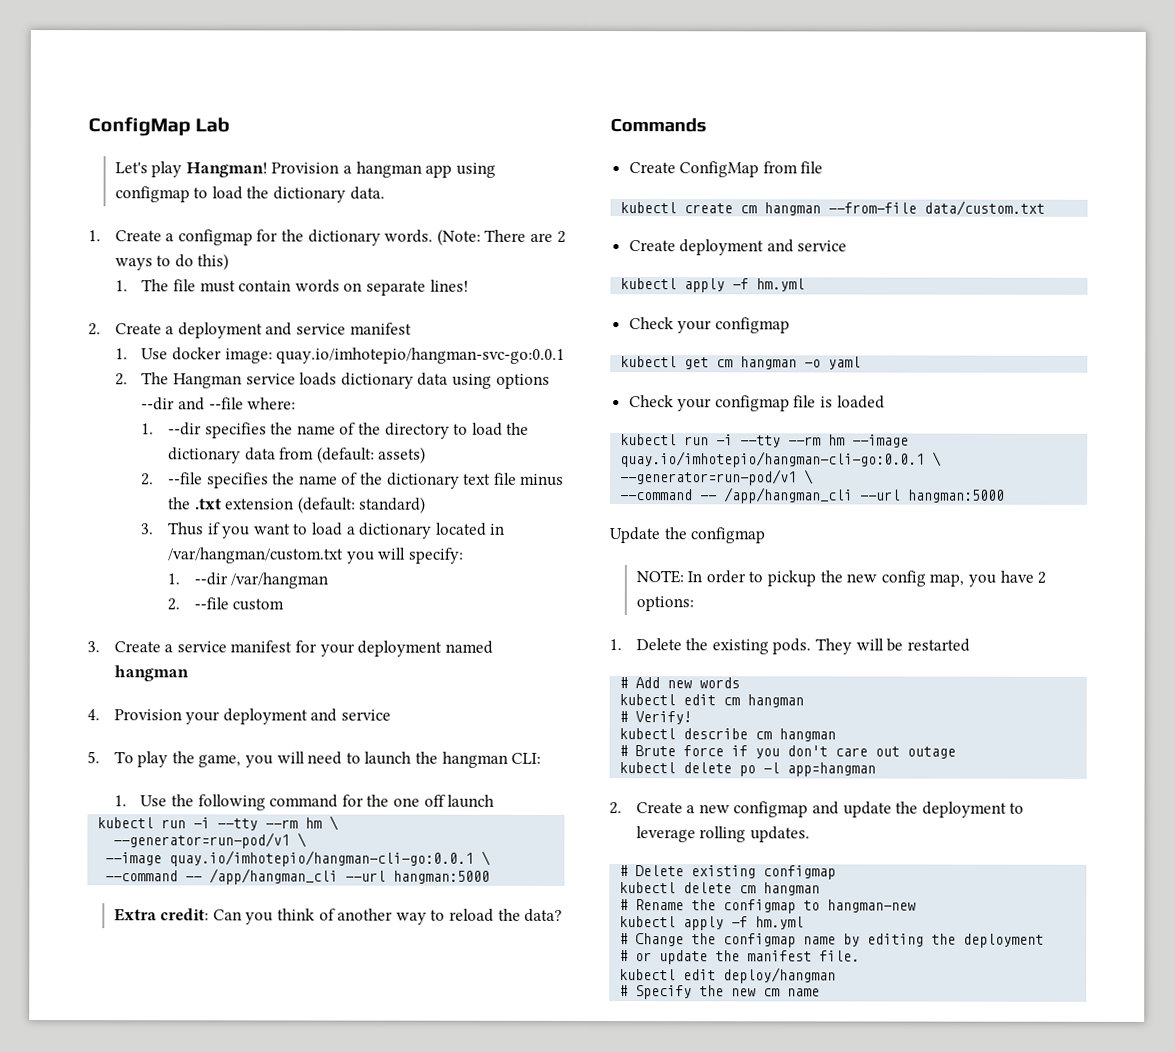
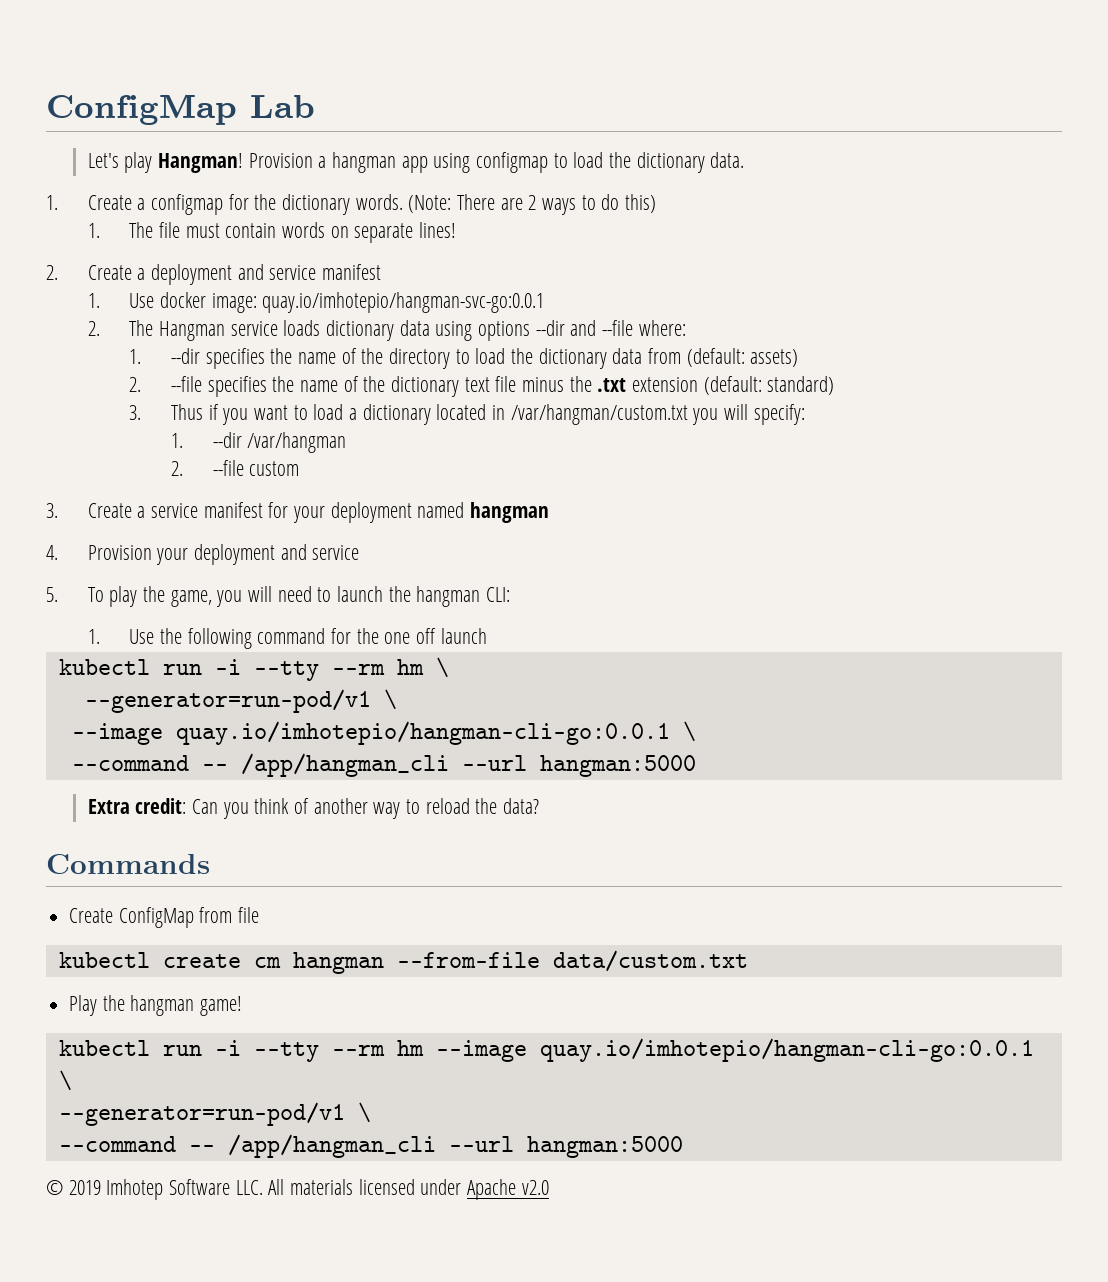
[628,239,848,256] [620,278,806,293] [628,317,790,334] [620,356,862,370] [628,395,885,412] Create deployment and service // kubectl apply -f hm.yml // Check your configmap // kubectl get cm hangman -o yaml // Check your configmap file is loaded -> [69,995,243,1016] Play the hangman game!
[609,527,766,544] [635,570,1047,587] [635,596,694,612] [609,638,970,655] [619,677,741,689] [619,694,805,708] [619,711,693,725] [619,728,837,742] [619,745,957,759] [619,762,877,777] [609,801,1025,818] [635,826,810,843] [619,865,837,880] [619,882,821,896] [619,899,917,914] [619,916,805,931] [619,933,1045,948] [619,950,861,965] [619,967,837,984] [619,985,821,1000] Update the configmap // NOTE: In order to pickup the new config map, you have 2 options: // 1. Delete the existing pods. They will be restarted // # Add new words // kubectl edit cm hangman // # Verify! // kubectl describe cm hangman // # Brute force if you don't care out outage // kubectl delete po -l app=hangman // 2. Create a new configmap and update the deployment to leverage rolling updates. // # Delete existing configmap // kubectl delete cm hangman // # Rename the configmap to hangman-new // kubectl apply -f hm.yml // # Change the configmap name by editing the deployment // # or update the manifest file. // kubectl edit deploy/hangman // # Specify the new cm name -> [46,1179,549,1200] © 2019 Imhotep Software LLC. All materials licensed under Apache v2.0

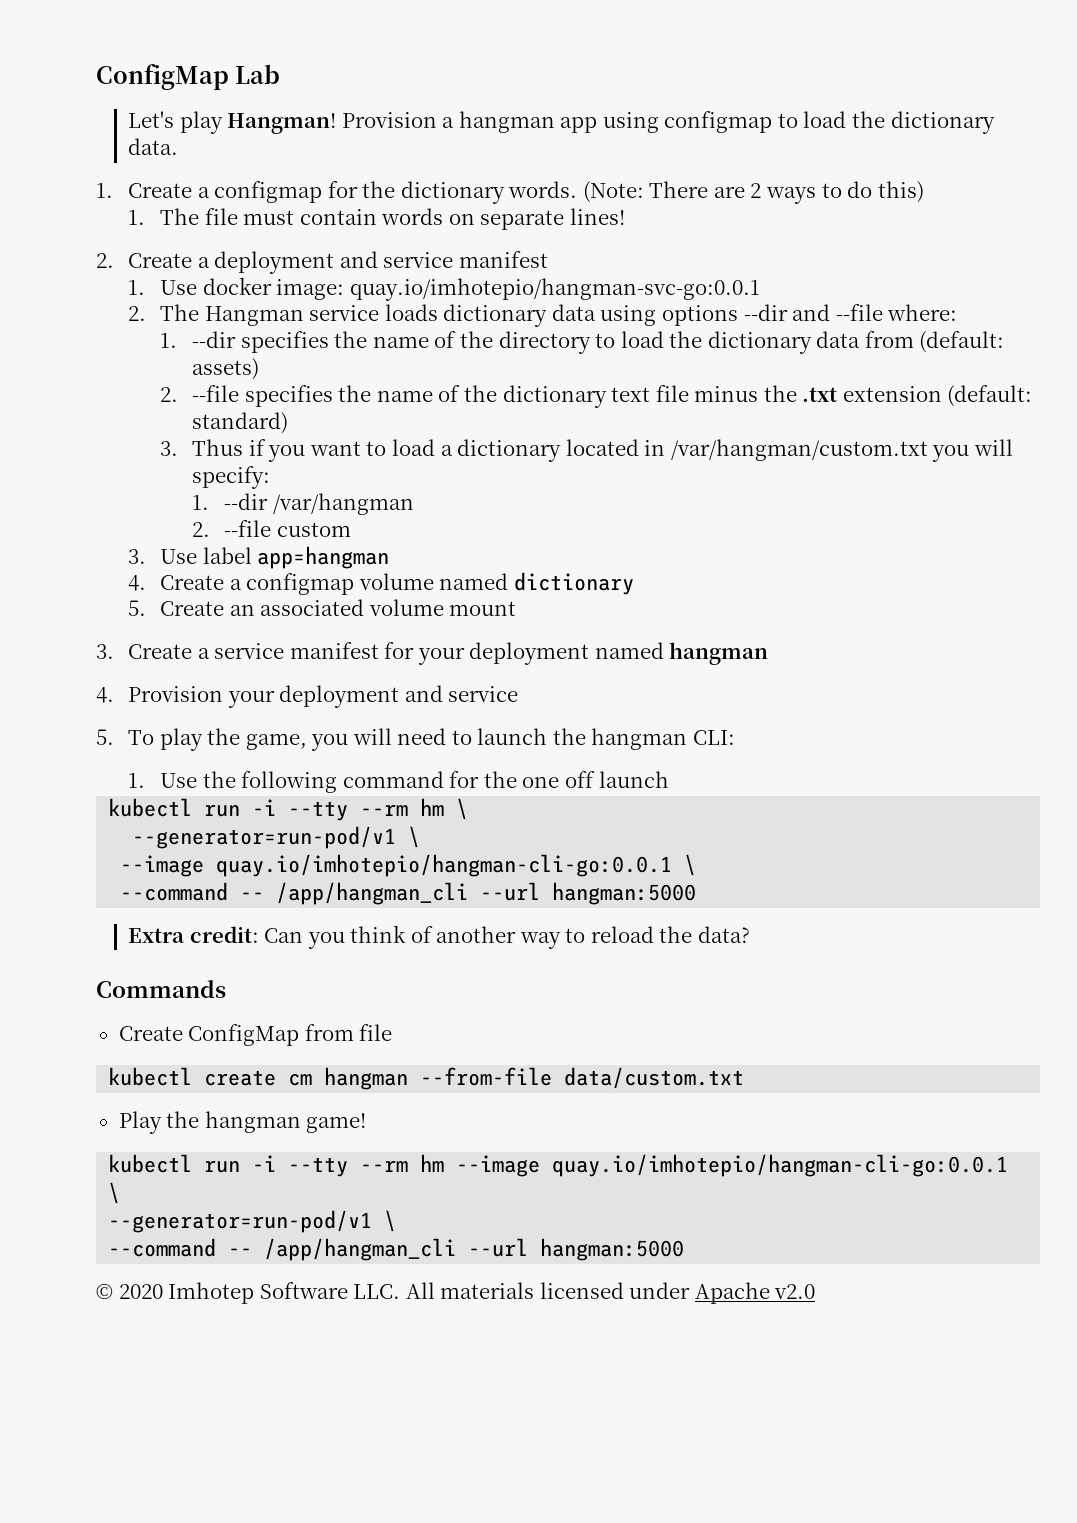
(300, 468) none -> [128,546,390,569] [128,572,634,595] [128,599,517,616] // 3. Use label app=hangman // 4. Create a configmap volume named dictionary // 5. Create an associated volume mount
[68,1180,101,1195] 2019 -> [118,1284,163,1299] 2020

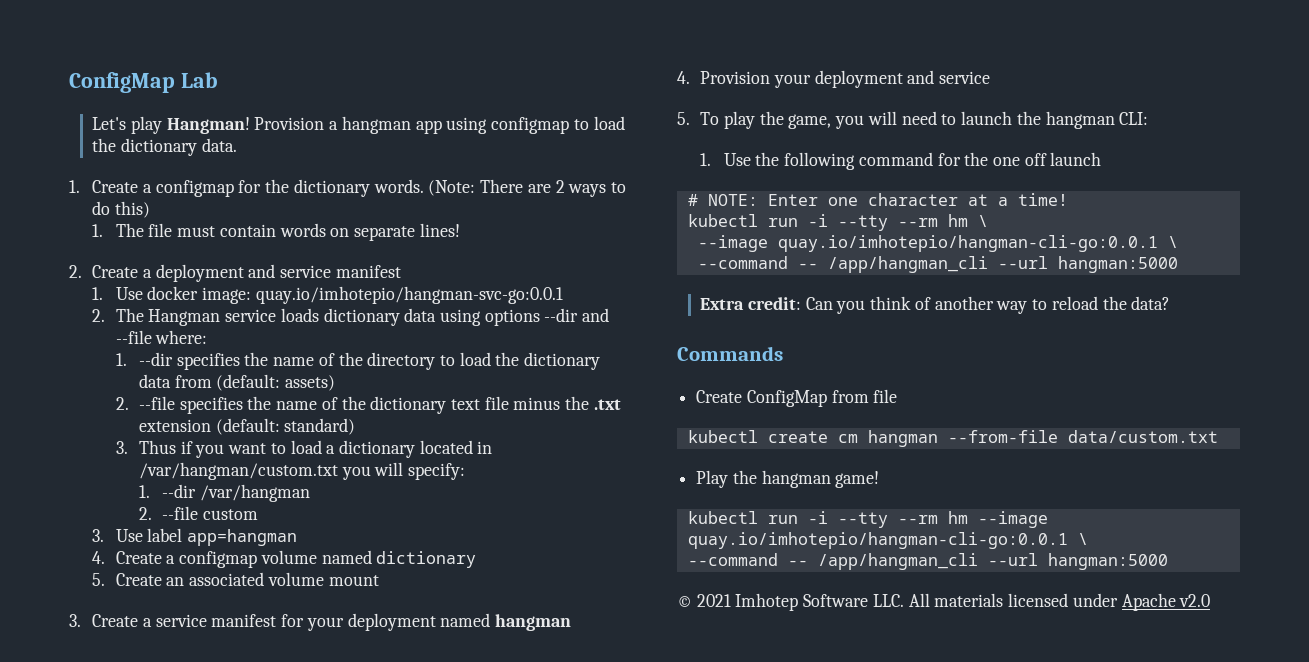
(669, 779) none -> [687,193,1068,206] // # NOTE: Enter one character at a time!
[132,826,421,849] // --generator=run-pod/v1 \ -> (988, 221) none
[108,1210,397,1233] // --generator=run-pod/v1 \ -> (1088, 539) none
[118,1284,163,1299] 2020 -> [696,594,731,607] 2021

